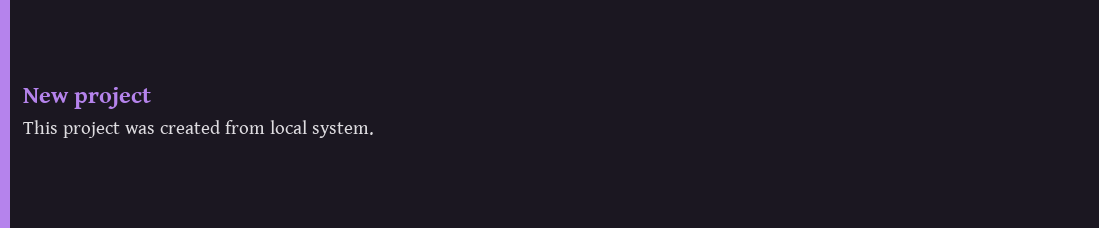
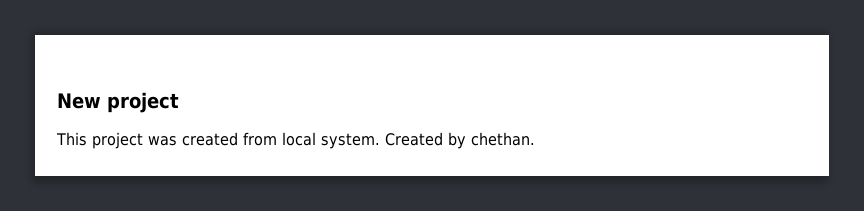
(374, 130) none -> [385,132,535,149] Created by chethan.

